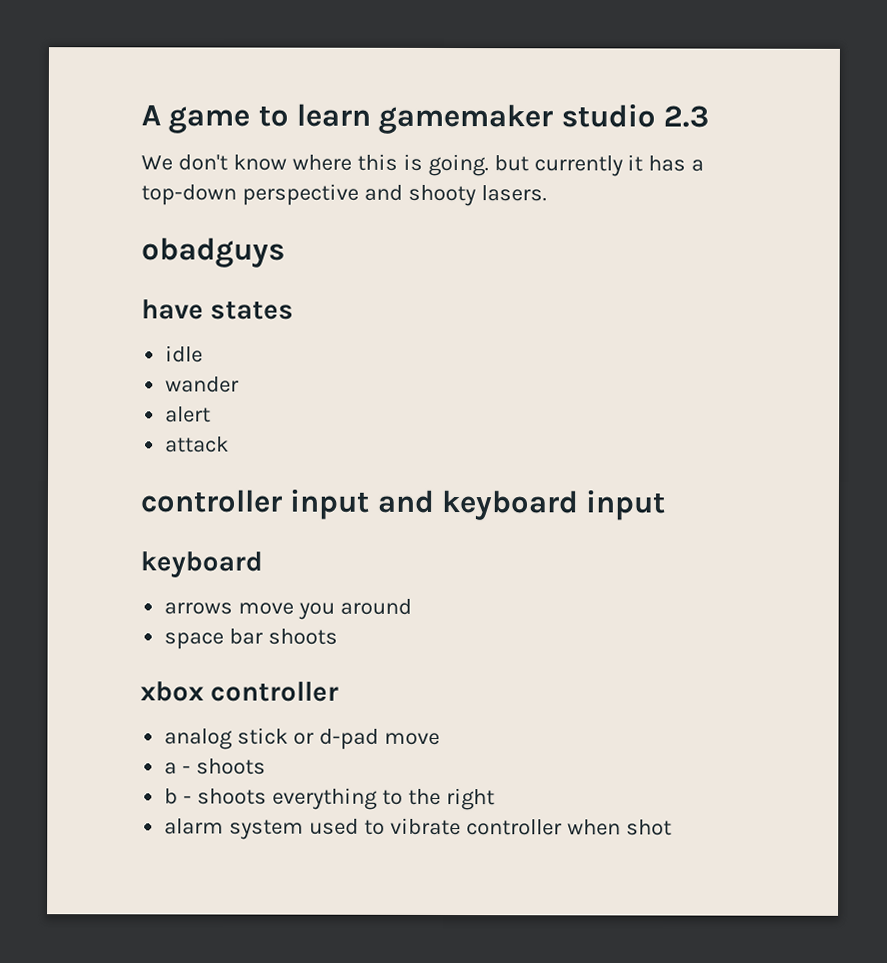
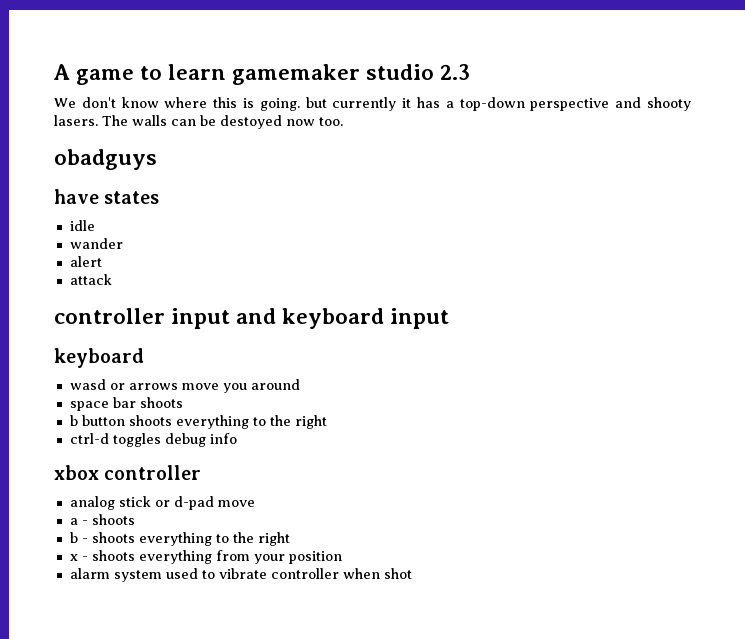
(547, 193) none -> [102,115,343,129] The walls can be destoyed now too.
(263, 564) none -> [69,379,125,390] wasd or
(339, 636) none -> [69,415,327,429] [69,433,237,447] // b button shoots everything to the right // ctrl-d toggles debug info
(495, 799) none -> [69,550,342,564] // x - shoots everything from your position

